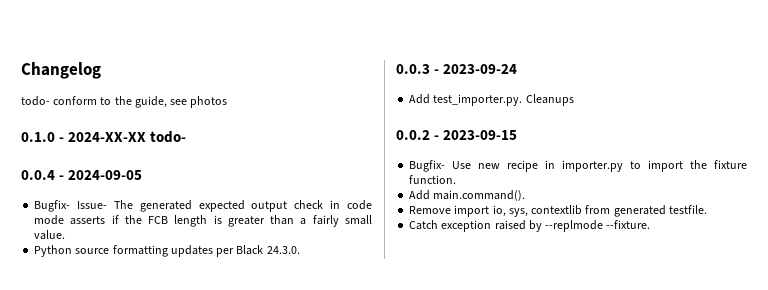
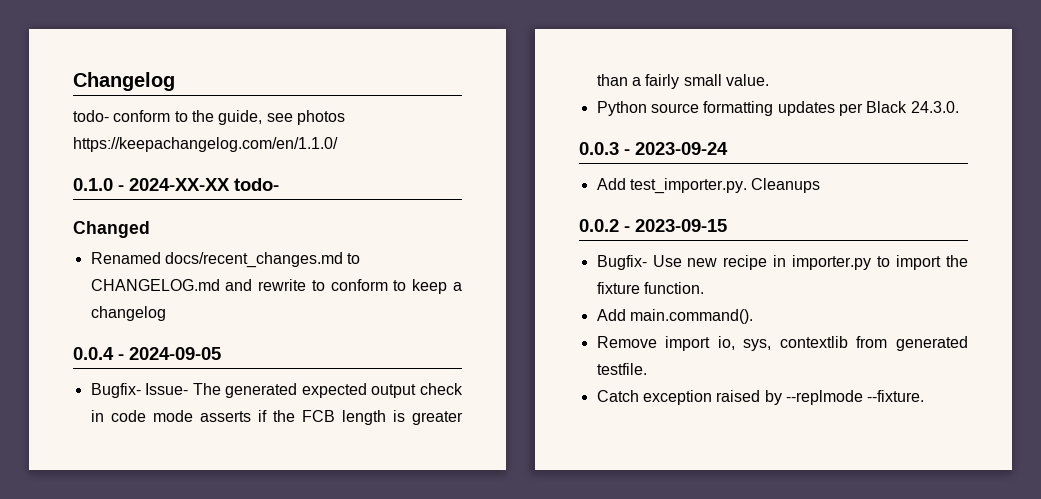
(228, 102) none -> [73,137,338,152] https://keepachangelog.com/en/1.1.0/
(187, 137) none -> [73,221,150,238] [90,252,361,268] [90,279,462,294] [90,306,166,321] // Changed // Renamed docs/recent_changes.md to CHANGELOG.md and rewrite to conform to keep a changelog

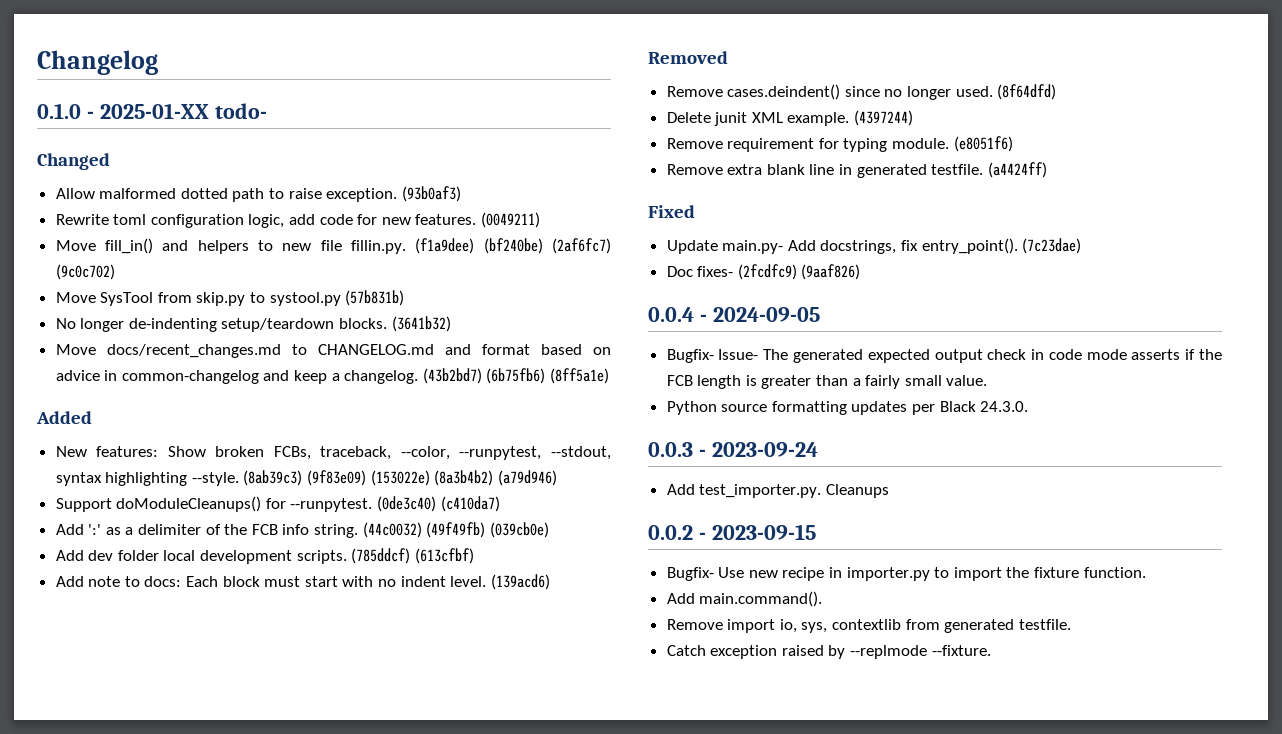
[73,110,345,125] [73,137,338,152] // todo- conform to the guide, see photos https://keepachangelog.com/en/1.1.0/ -> (158, 62) none
[129,178,230,191] 2024-XX-XX -> [99,103,209,119] 2025-01-XX
[90,252,361,268] [90,279,462,294] [90,306,166,321] Renamed docs/recent_changes.md to CHANGELOG.md and rewrite to conform to keep a changelog -> [55,186,461,202] [55,212,541,228] [55,238,611,254] [55,264,115,280] [55,290,405,306] [55,316,451,332] [55,344,611,358] [55,368,610,384] [36,411,92,424] [55,446,611,460] [55,470,557,486] [55,496,500,512] [55,522,549,538] [55,548,474,564] [55,574,550,590] [648,51,728,64] [666,84,1057,100] [666,110,914,126] [666,136,1013,152] [666,162,1047,178] [648,205,695,218] [666,238,1082,254] [666,264,861,280] Allow malformed dotted path to raise exception. (93b0af3) // Rewrite toml configuration logic, add code for new features. (0049211) // Move fill_in() and helpers to new file fillin.py. (f1a9dee) (bf240be) (2af6fc7) (9c0c702) // Move SysTool from skip.py to systool.py (57b831b) // No longer de-indenting setup/teardown blocks. (3641b32) // Move docs/recent_changes.md to CHANGELOG.md and format based on advice in common-changelog and keep a changelog. (43b2bd7) (6b75fb6) (8ff5a1e) // Added // New features: Show broken FCBs, traceback, --color, --runpytest, --stdout, syntax highlighting --style. (8ab39c3) (9f83e09) (153022e) (8a3b4b2) (a79d946) // Support doModuleCleanups() for --runpytest. (0de3c40) (c410da7) // Add ':' as a delimiter of the FCB info string. (44c0032) (49f49fb) (039cb0e) // Add dev folder local development scripts. (785ddcf) (613cfbf) // Add note to docs: Each block must start with no indent level. (139acd6) // Removed // Remove cases.deindent() since no longer used. (8f64dfd) // Delete junit XML example. (4397244) // Remove requirement for typing module. (e8051f6) // Remove extra blank line in generated testfile. (a4424ff) // Fixed // Update main.py- Add docstrings, fix entry_point(). (7c23dae) // Doc fixes- (2fcdfc9) (9aaf826)

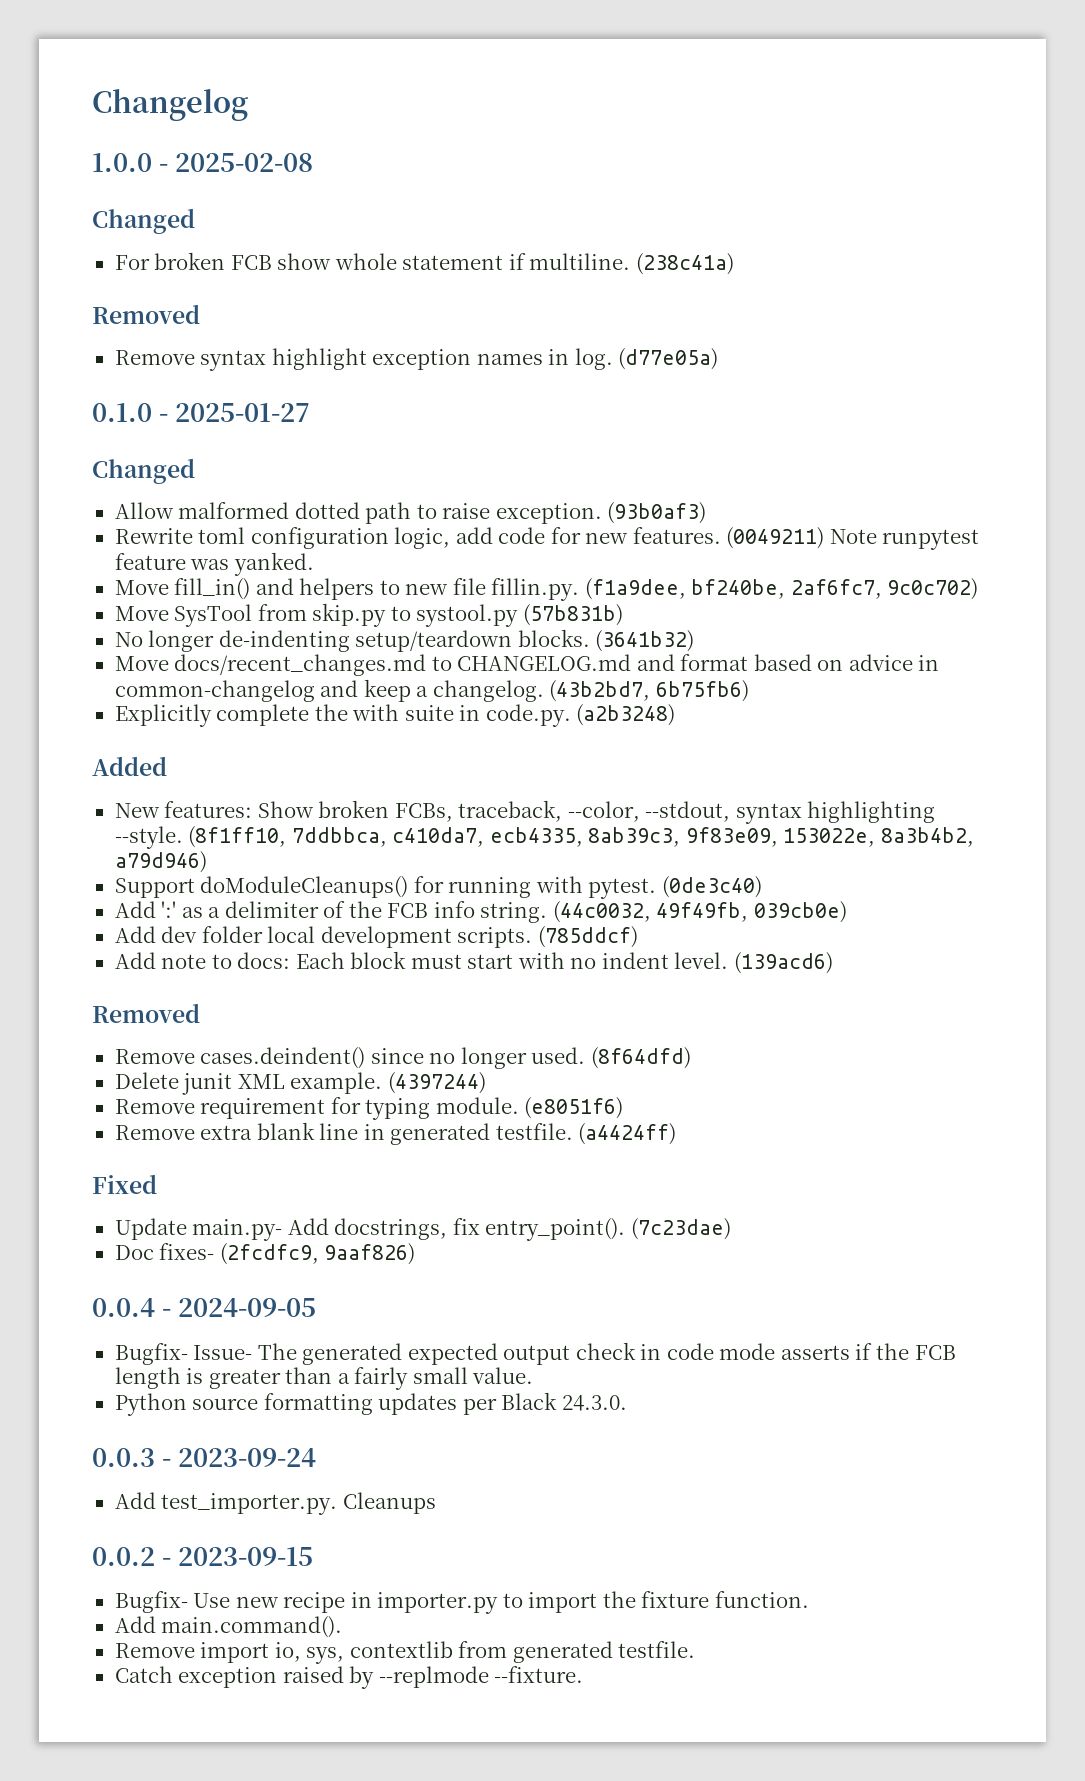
(158, 62) none -> [92,153,313,172] [92,208,195,234] [114,252,734,275] [92,304,200,324] [114,348,719,371] // 1.0.0 - 2025-02-08 // Changed // For broken FCB show whole statement if multiline. (238c41a) // Removed // Remove syntax highlight exception names in log. (d77e05a)
[99,103,267,119] 2025-01-XX todo- -> [174,403,310,422] 2025-01-27
(541, 220) none -> [829,529,980,550] [114,552,314,576] Note runpytest feature was yanked.
[415,238,611,254] [55,264,115,280] (f1a9dee) (bf240be) (2af6fc7) (9c0c702) -> [584,578,979,600] (f1a9dee, bf240be, 2af6fc7, 9c0c702)
[422,368,610,384] (43b2bd7) (6b75fb6) (8ff5a1e) -> [549,680,749,702] [114,704,676,727] (43b2bd7, 6b75fb6) // Explicitly complete the with suite in code.py. (a2b3248)
[459,446,542,460] --runpytest, -> (640, 811) none
[243,470,557,486] (8ab39c3) (9f83e09) (153022e) (8a3b4b2) (a79d946) -> [188,826,974,848] [114,851,207,873] (8f1ff10, 7ddbbca, c410da7, ecb4335, 8ab39c3, 9f83e09, 153022e, 8a3b4b2, a79d946)
[290,498,373,512] --runpytest. -> [448,876,657,899] running with pytest.
[440,496,500,512] (c410da7) -> (762, 887) none
[362,522,549,538] (44c0032) (49f49fb) (039cb0e) -> [552,901,847,923] (44c0032, 49f49fb, 039cb0e)
[414,548,474,564] (613cfbf) -> (638, 937) none
[737,264,861,280] (2fcdfc9) (9aaf826) -> [219,1243,416,1265] (2fcdfc9, 9aaf826)

